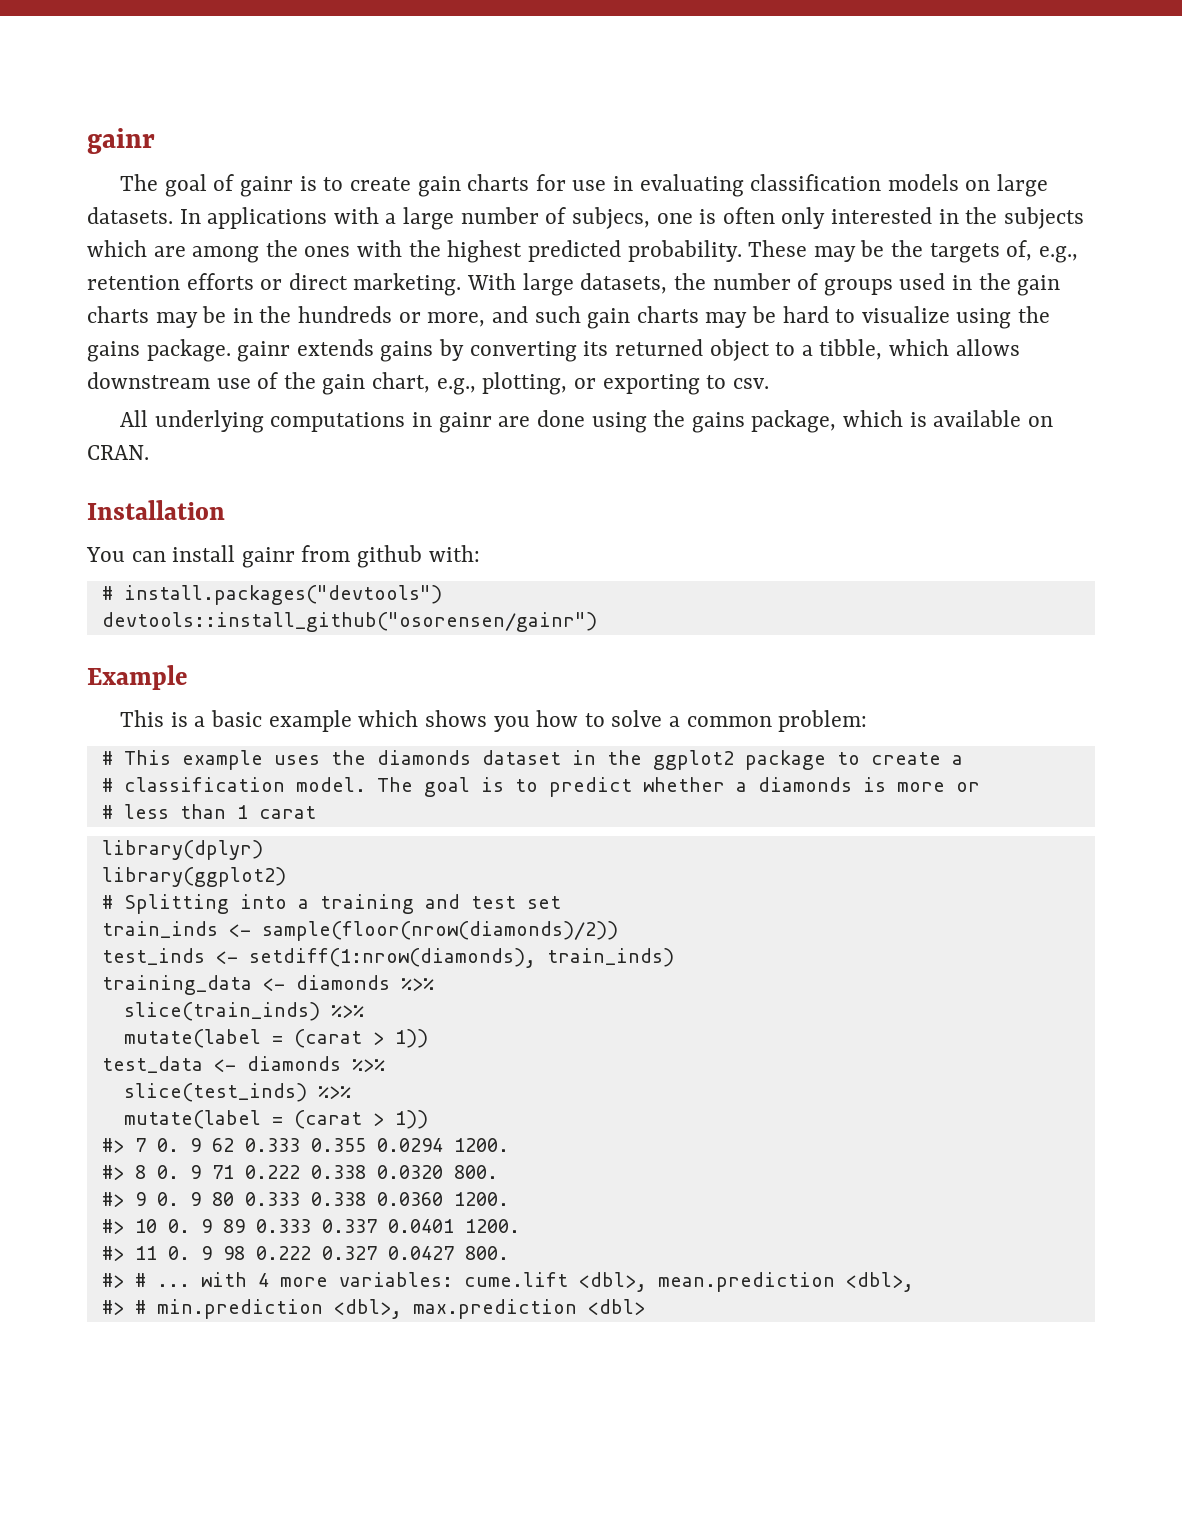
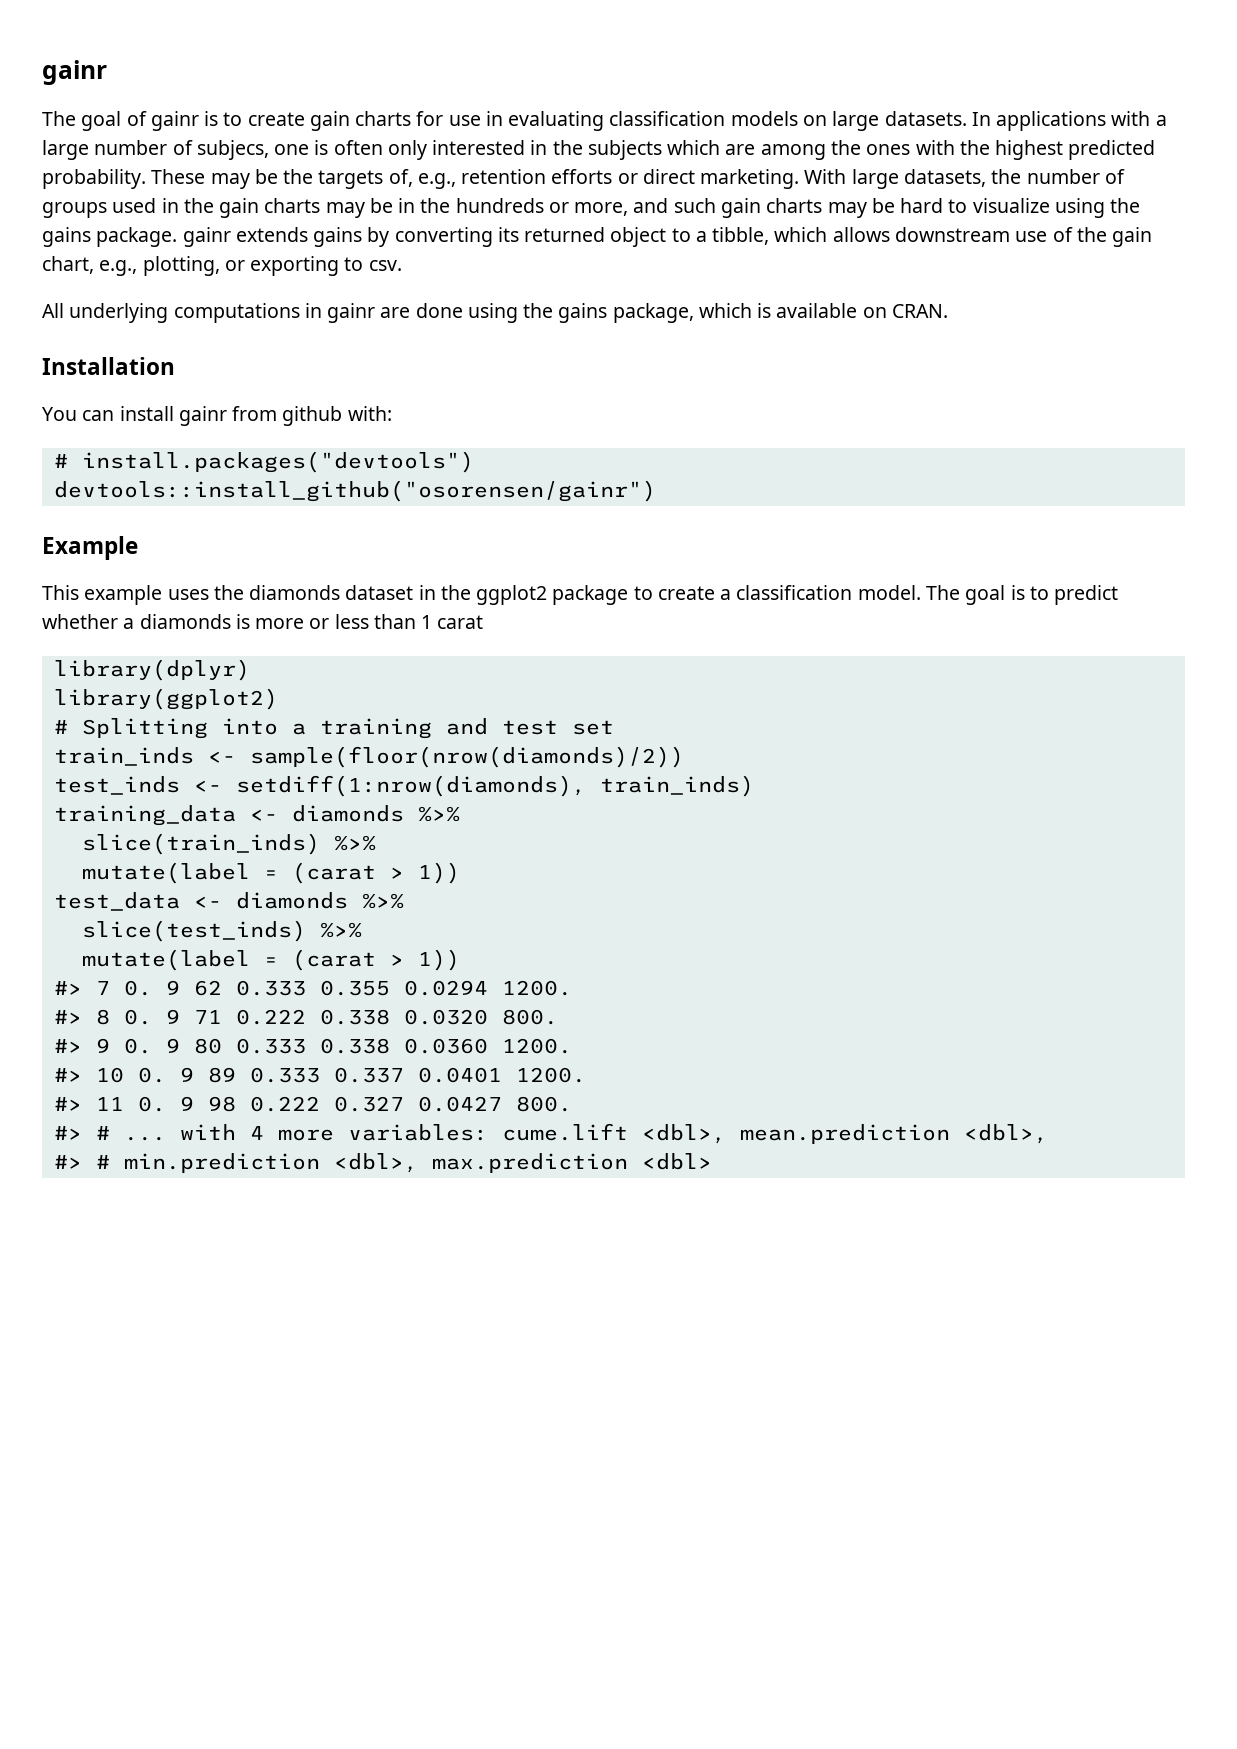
[170,710,868,732] [101,750,171,765] is a basic example which shows you how to solve a common problem: // # This -> (79, 592) none
[101,778,113,792] // # -> (732, 594) none
[101,805,113,819] // # -> (330, 623) none

